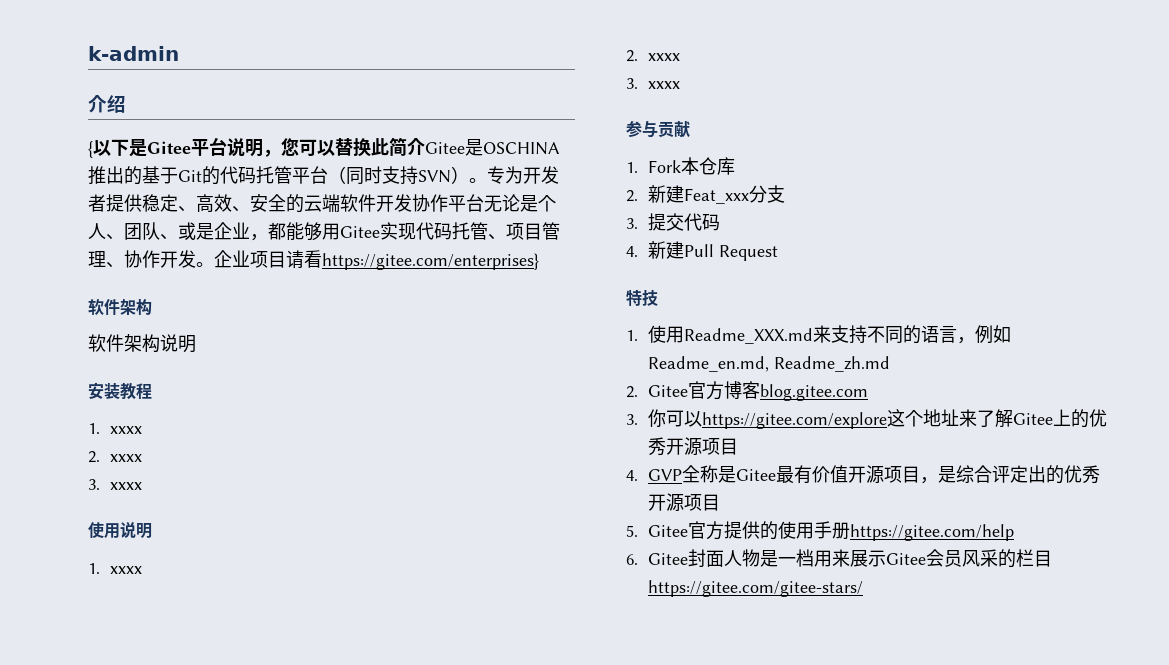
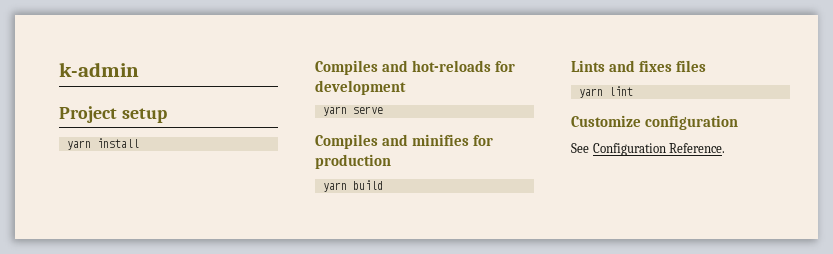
[88,95,126,113] [88,137,560,158] [88,166,559,185] [88,194,556,213] [88,222,560,241] [88,250,539,270] [88,298,152,316] [88,334,196,353] [88,382,152,400] [88,423,143,434] [88,451,143,463] [88,479,143,490] [88,522,152,539] [88,563,143,574] [626,50,681,62] [626,78,681,89] [626,121,690,138] [626,157,736,175] [626,185,786,204] [626,213,721,231] [626,241,779,261] [626,289,658,306] [626,325,1012,344] [648,356,891,372] [626,381,869,401] [626,409,1108,429] [648,437,739,456] [626,465,1101,484] [648,493,721,512] [626,521,1015,541] [626,549,1053,568] [648,580,864,597] 介绍 // {以下是Gitee平台说明，您可以替换此简介Gitee是OSCHINA推出的基于Git的代码托管平台（同时支持SVN）。专为开发者提供稳定、高效、安全的云端软件开发协作平台无论是个人、团队、或是企业，都能够用Gitee实现代码托管、项目管理、协作开发。企业项目请看https://gitee.com/enterprises} // 软件架构 // 软件架构说明 // 安装教程 // 1. xxxx // 2. xxxx // 3. xxxx // 使用说明 // 1. xxxx // 2. xxxx // 3. xxxx // 参与贡献 // 1. Fork本仓库 // 2.新建Feat_xxx分支 // 3.提交代码 // 4.新建Pull Request // 特技 // 1.使用Readme_XXX.md来支持不同的语言，例如Readme_en.md, Readme_zh.md // 2. Gitee官方博客blog.gitee.com // 3.你可以https://gitee.com/explore这个地址来了解Gitee上的优秀开源项目 // 4. GVP全称是Gitee最有价值开源项目，是综合评定出的优秀开源项目 // 5. Gitee官方提供的使用手册https://gitee.com/help // 6. Gitee封面人物是一档用来展示Gitee会员风采的栏目https://gitee.com/gitee-stars/ -> [59,106,167,123] [66,138,139,150] [315,60,516,75] [315,80,406,95] [322,106,383,116] [315,134,494,149] [315,154,391,169] [322,180,383,192] [571,60,707,72] [578,86,633,98] [571,115,739,130] [571,143,726,156] Project setup // yarn install // Compiles and hot-reloads for development // yarn serve // Compiles and minifies for production // yarn build // Lints and fixes files // yarn lint // Customize configuration // See Configuration Reference.

